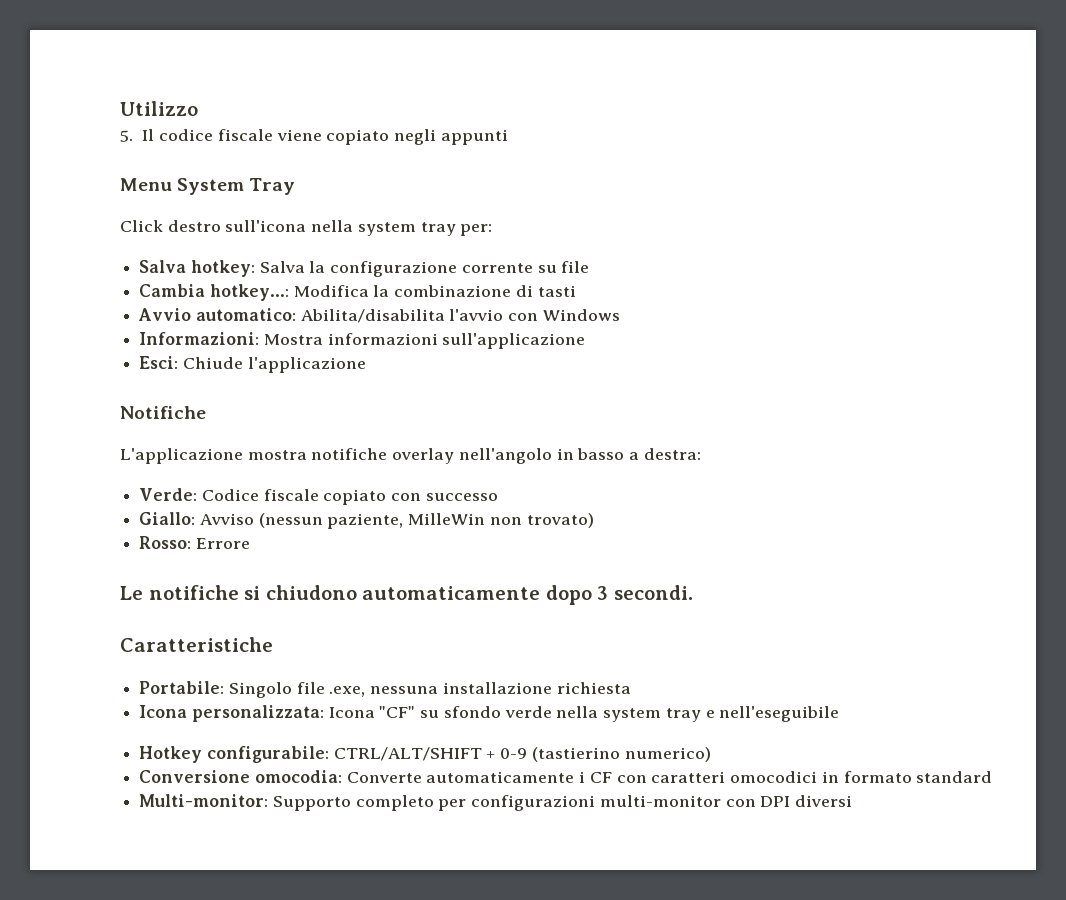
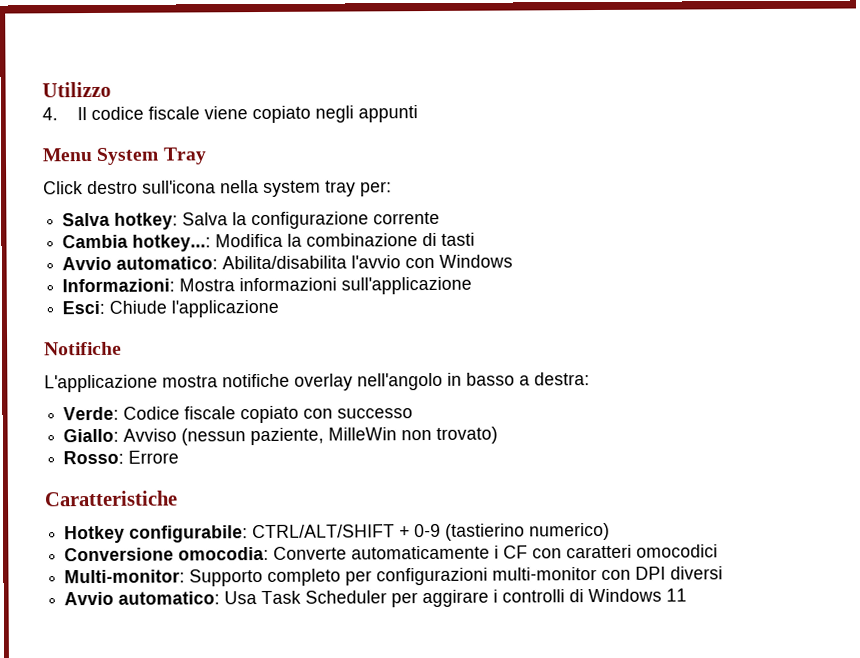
[120,130,133,142] 5. -> [42,107,58,121] 4.
[537,261,590,273] su file -> (441, 218) none
[120,585,693,605] [120,637,273,652] [139,681,631,698] [139,705,840,722] Le notifiche si chiudono automaticamente dopo 3 secondi. // Caratteristiche // Portabile: Singolo file .exe, nessuna installazione richiesta // Icona personalizzata: Icona "CF" su sfondo verde nella system tray e nell'eseguibile -> [44,490,178,507] Caratteristiche
[821,771,993,783] in formato standard -> (719, 551) none
(853, 801) none -> [64,588,688,608] // Avvio automatico: Usa Task Scheduler per aggirare i controlli di Windows 11

